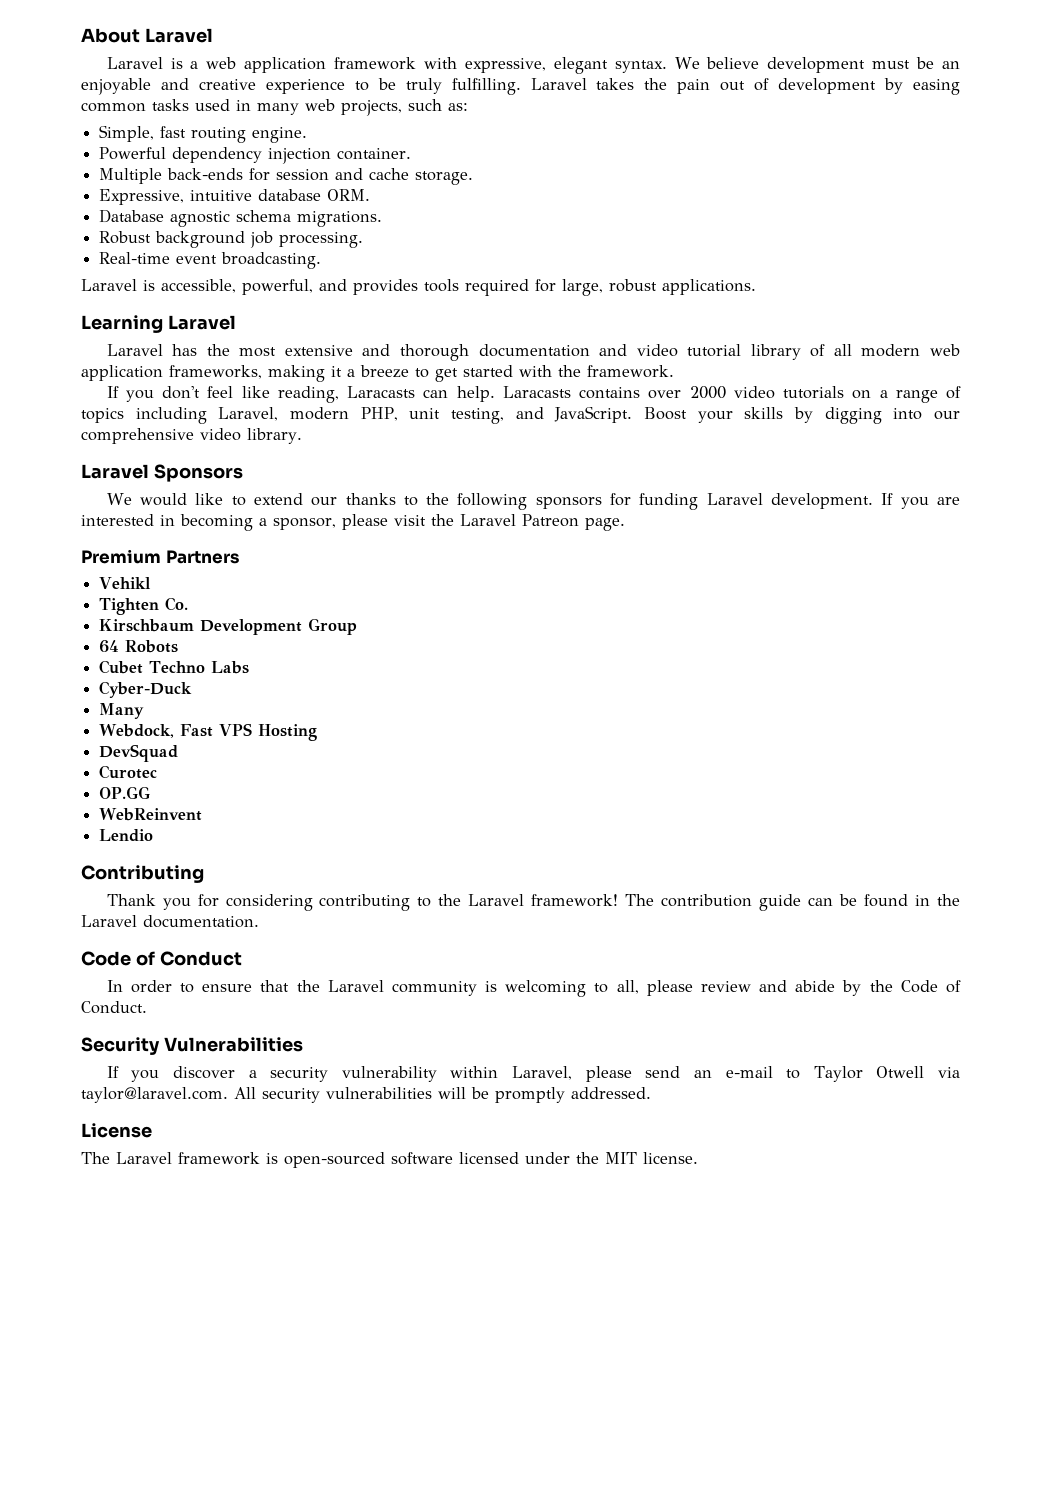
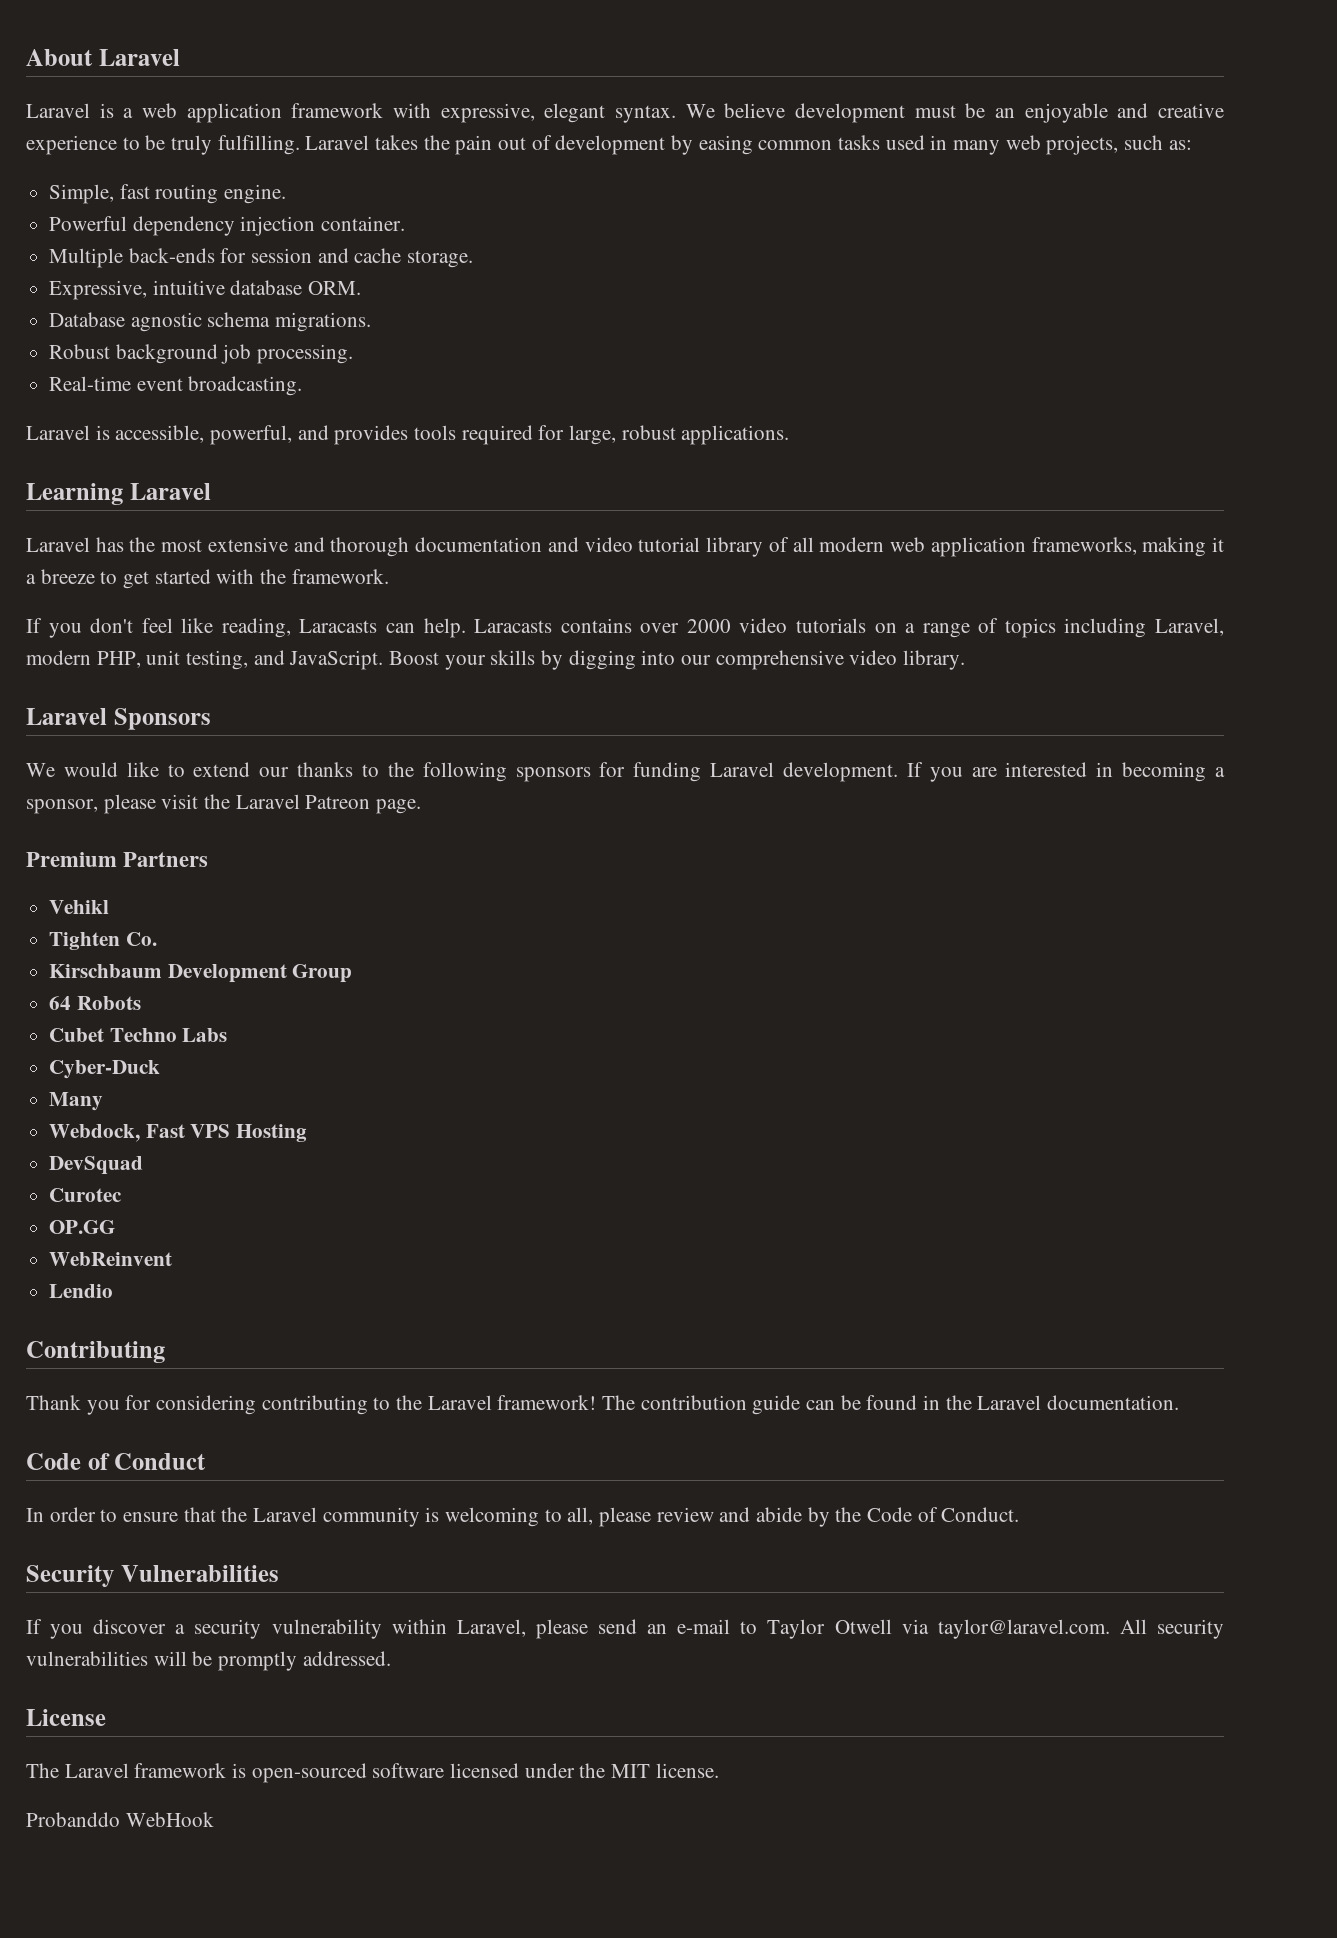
(698, 1158) none -> [26,1812,214,1827] // Probanddo WebHook

